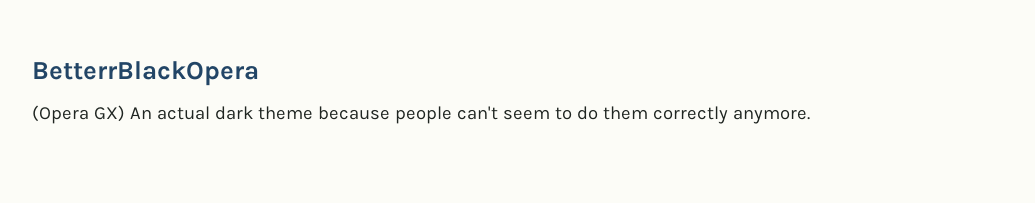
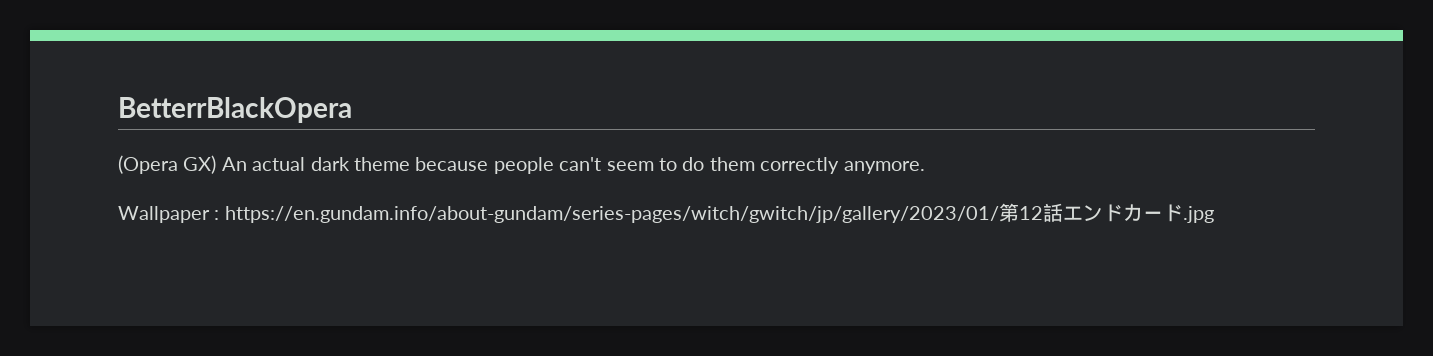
(810, 116) none -> [118,203,1214,223] // Wallpaper : https://en.gundam.info/about-gundam/series-pages/witch/gwitch/jp/gallery/2023/01/第12話エンドカード.jpg

